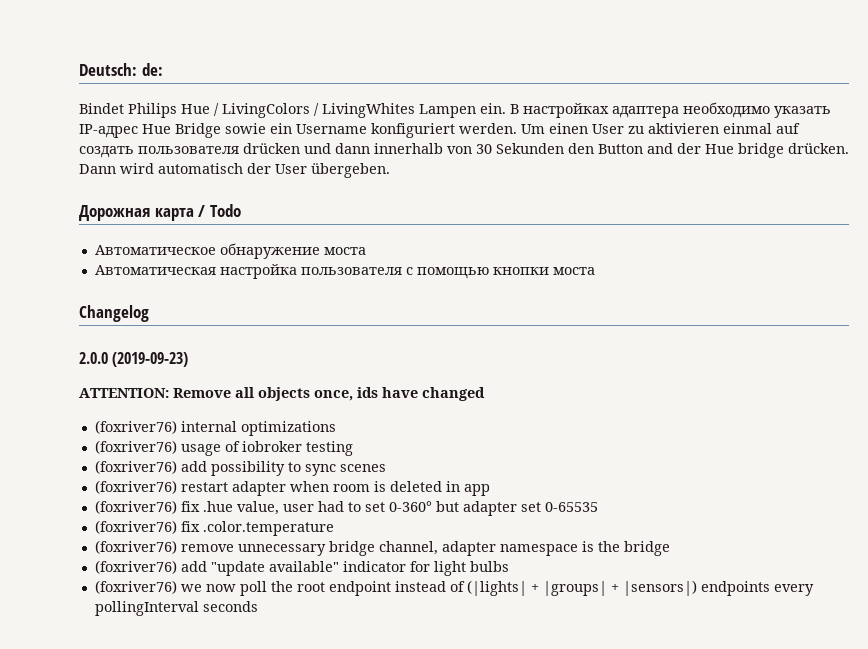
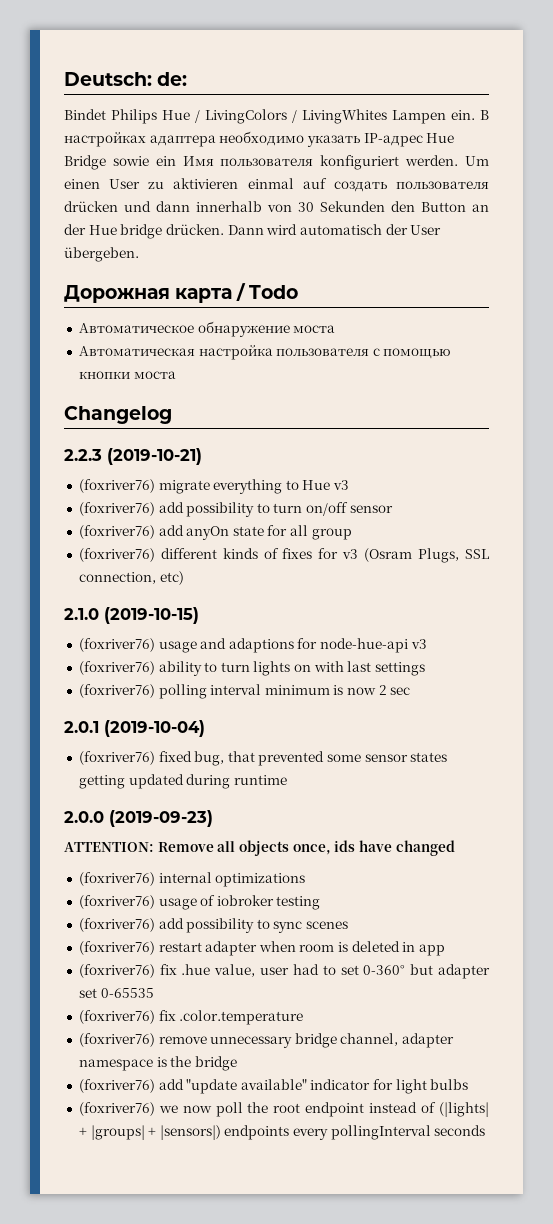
[296,124,367,134] Username -> [182,156,314,166] Имя пользователя
[647,143,673,154] and -> [472,204,489,212] an
(149, 313) none -> [64,448,202,465] [78,479,350,494] [78,502,393,517] [78,525,352,540] [78,548,490,563] [78,571,184,585] [64,607,199,624] [78,638,427,653] [78,661,426,676] [78,684,411,699] [64,720,205,737] [78,751,448,766] [78,774,287,789] // 2.2.3 (2019-10-21) // (foxriver76) migrate everything to Hue v3 // (foxriver76) add possibility to turn on/off sensor // (foxriver76) add anyOn state for all group // (foxriver76) different kinds of fixes for v3 (Osram Plugs, SSL connection, etc) // 2.1.0 (2019-10-15) // (foxriver76) usage and adaptions for node-hue-api v3 // (foxriver76) ability to turn lights on with last settings // (foxriver76) polling interval minimum is now 2 sec // 2.0.1 (2019-10-04) // (foxriver76) fixed bug, that prevented some sensor states getting updated during runtime

